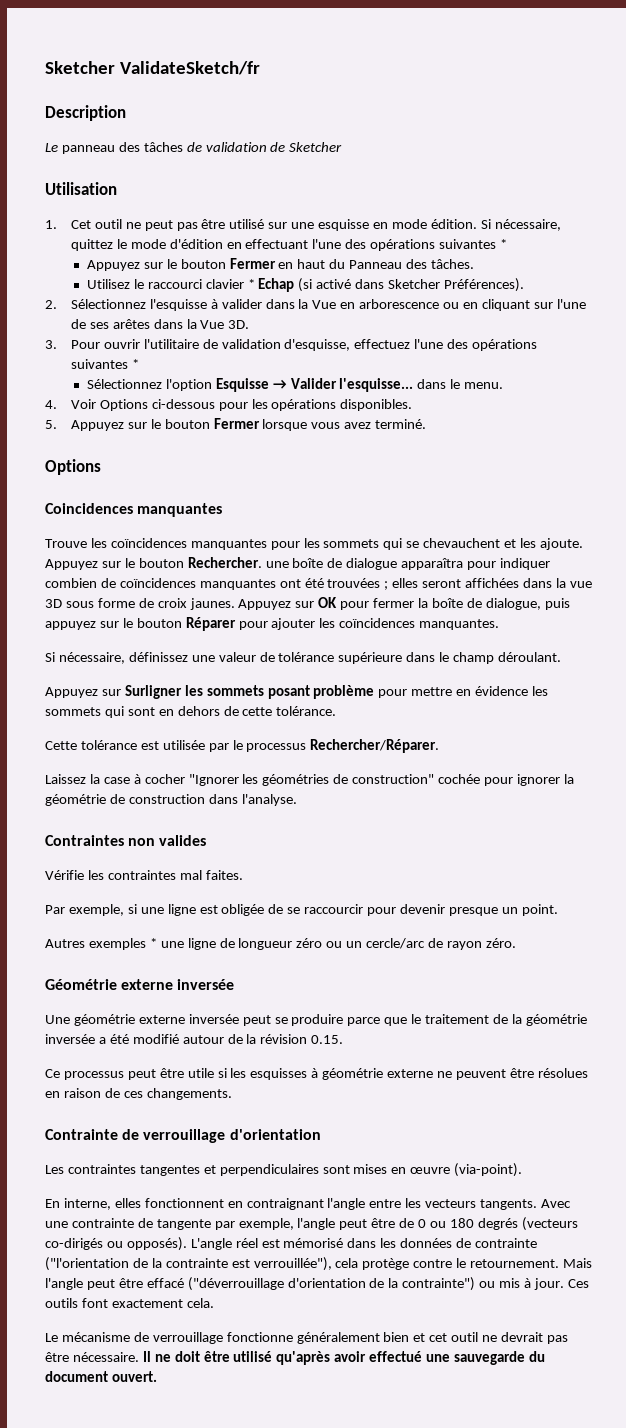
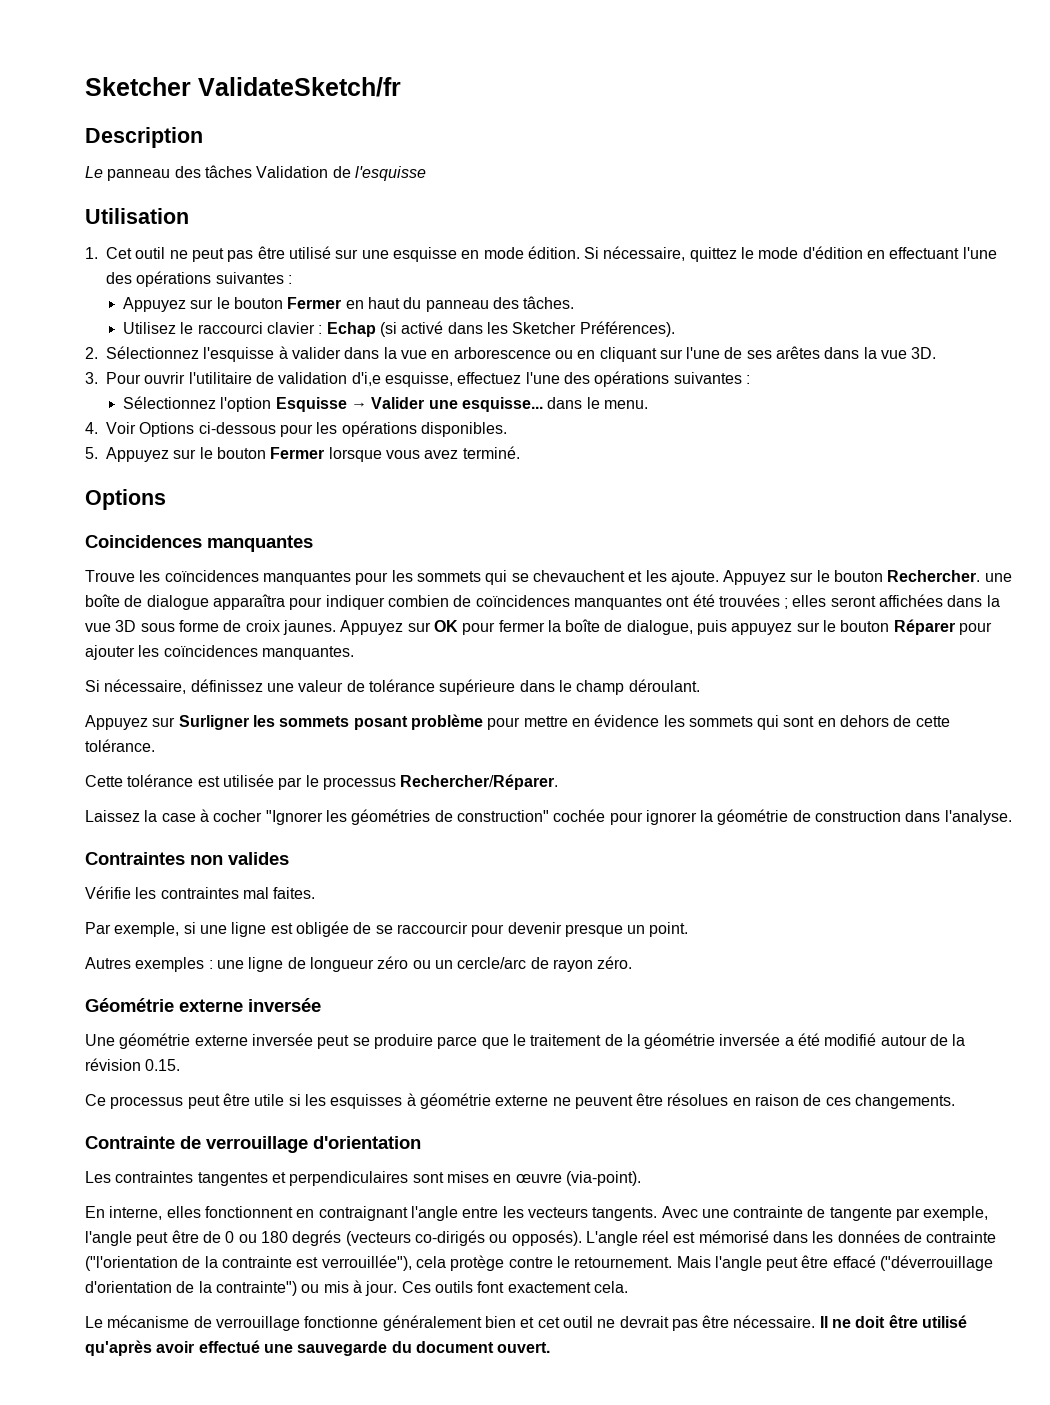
[186,142,343,152] de validation de Sketcher -> [256,166,426,181] Validation de l'esquisse
[500,239,508,249] * -> [287,275,292,284] :
[349,260,403,269] Panneau -> [425,300,489,312] panneau
[247,279,255,289] * -> [318,325,323,334] :
(385, 284) none -> [486,322,508,334] les
[312,300,337,309] Vue -> [400,350,427,359] vue
[200,320,225,329] Vue -> [881,350,908,359] vue
[284,339,351,351] d'esquisse, -> [351,372,453,387] d'i,e esquisse,
[131,359,139,369] * -> [745,375,750,384] :
[339,378,414,392] l'esquisse... -> [428,397,543,412] une esquisse...
[149,938,157,948] * -> [208,960,213,969] :

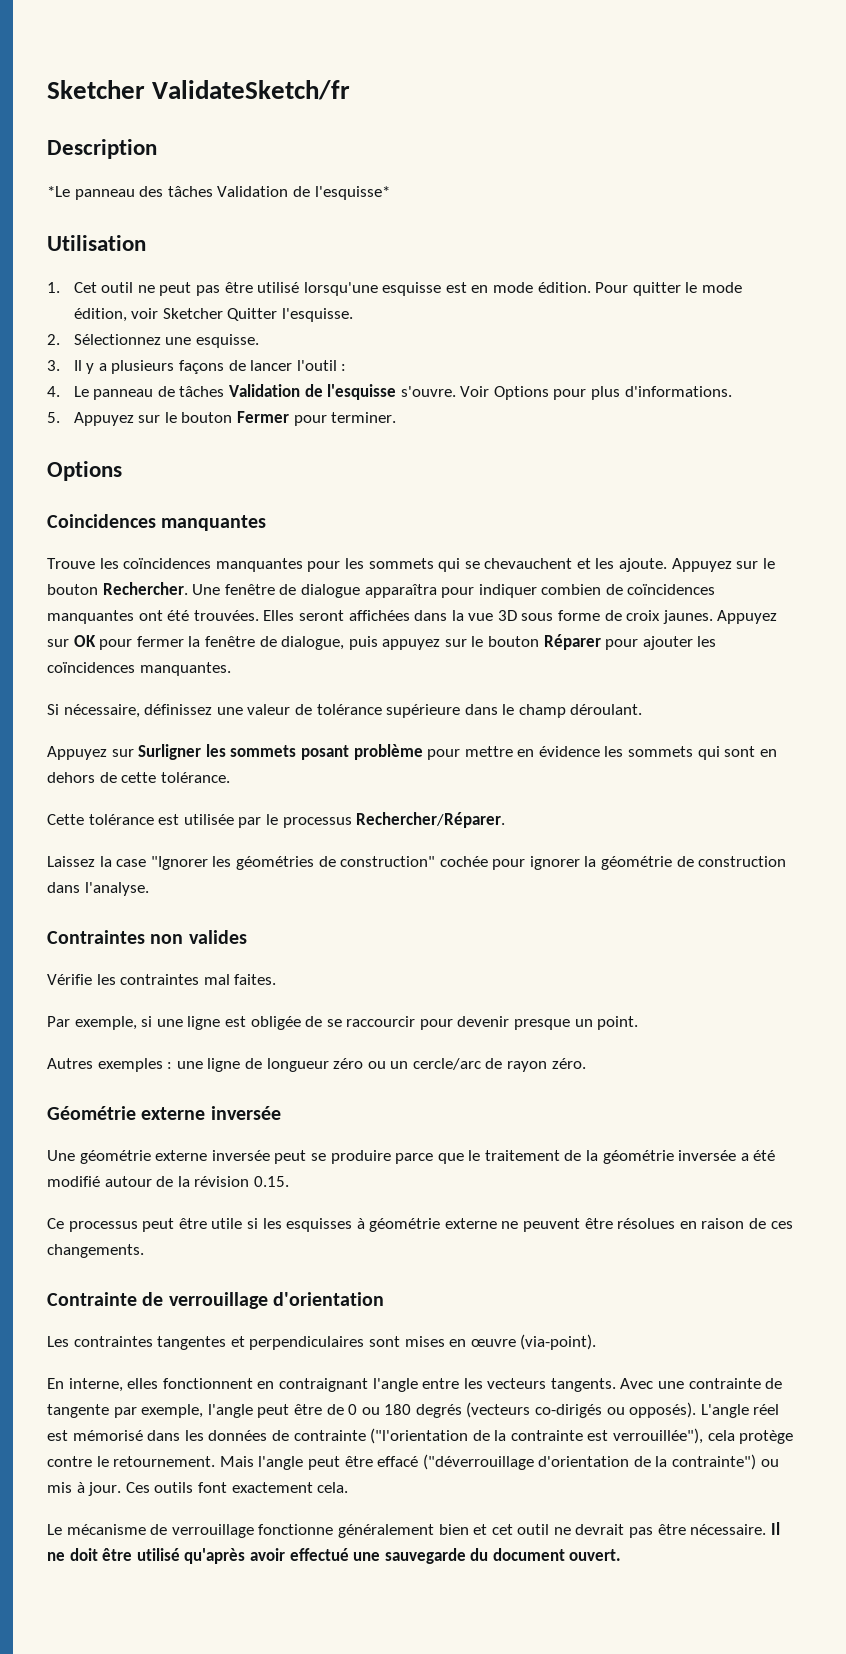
[85,166,103,178] Le -> [47,186,70,197] *Le
[354,166,426,181] l'esquisse -> [314,186,390,200] l'esquisse*
[335,246,997,262] [106,271,292,287] [122,296,575,312] [122,321,675,337] [85,346,937,362] [85,371,750,387] [122,396,648,412] [85,421,507,437] sur une esquisse en mode édition. Si nécessaire, quittez le mode d'édition en effectuant l'une des opérations suivantes : // Appuyez sur le bouton Fermer en haut du panneau des tâches. // Utilisez le raccourci clavier : Echap (si activé dans les Sketcher Préférences). // 2. Sélectionnez l'esquisse à valider dans la vue en arborescence ou en cliquant sur l'une de ses arêtes dans la vue 3D. // 3. Pour ouvrir l'utilitaire de validation d'i,e esquisse, effectuez l'une des opérations suivantes : // Sélectionnez l'option Esquisse → Valider une esquisse... dans le menu. // 4. Voir Options ci-dessous pour les opérations disponibles. -> [303,282,742,296] [73,308,353,322] [47,334,259,348] [47,360,347,374] [47,384,732,400] lorsqu'une esquisse est en mode édition. Pour quitter le mode édition, voir Sketcher Quitter l'esquisse. // 2. Sélectionnez une esquisse. // 3. Il y a plusieurs façons de lancer l'outil : // 4. Le panneau de tâches Validation de l'esquisse s'ouvre. Voir Options pour plus d'informations.
[328,446,520,462] lorsque vous avez terminé. -> [293,412,397,426] pour terminer.
[984,573,1012,582] [85,594,120,607] une boîte -> [192,584,275,595] Une fenêtre
[718,594,827,609] trouvées ; elles -> [193,610,295,621] trouvées. Elles
[565,619,601,632] boîte -> [204,636,255,647] fenêtre
[199,809,263,822] à cocher -> (147, 863) none

